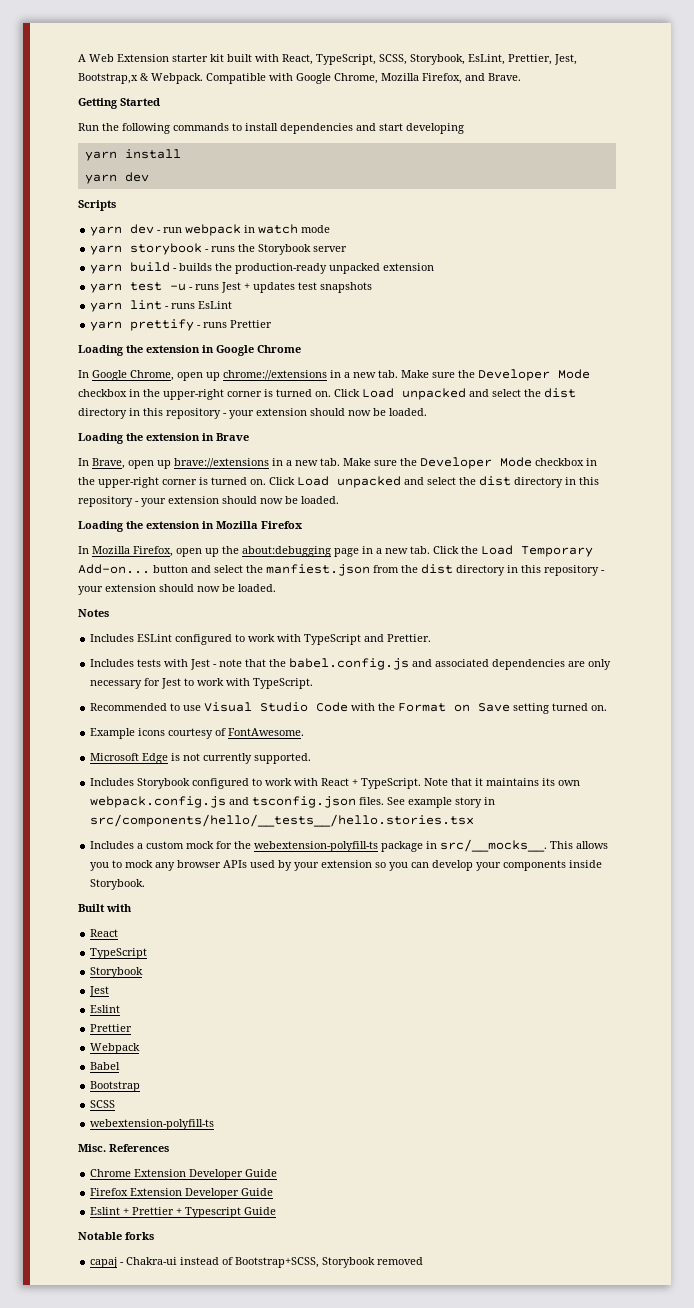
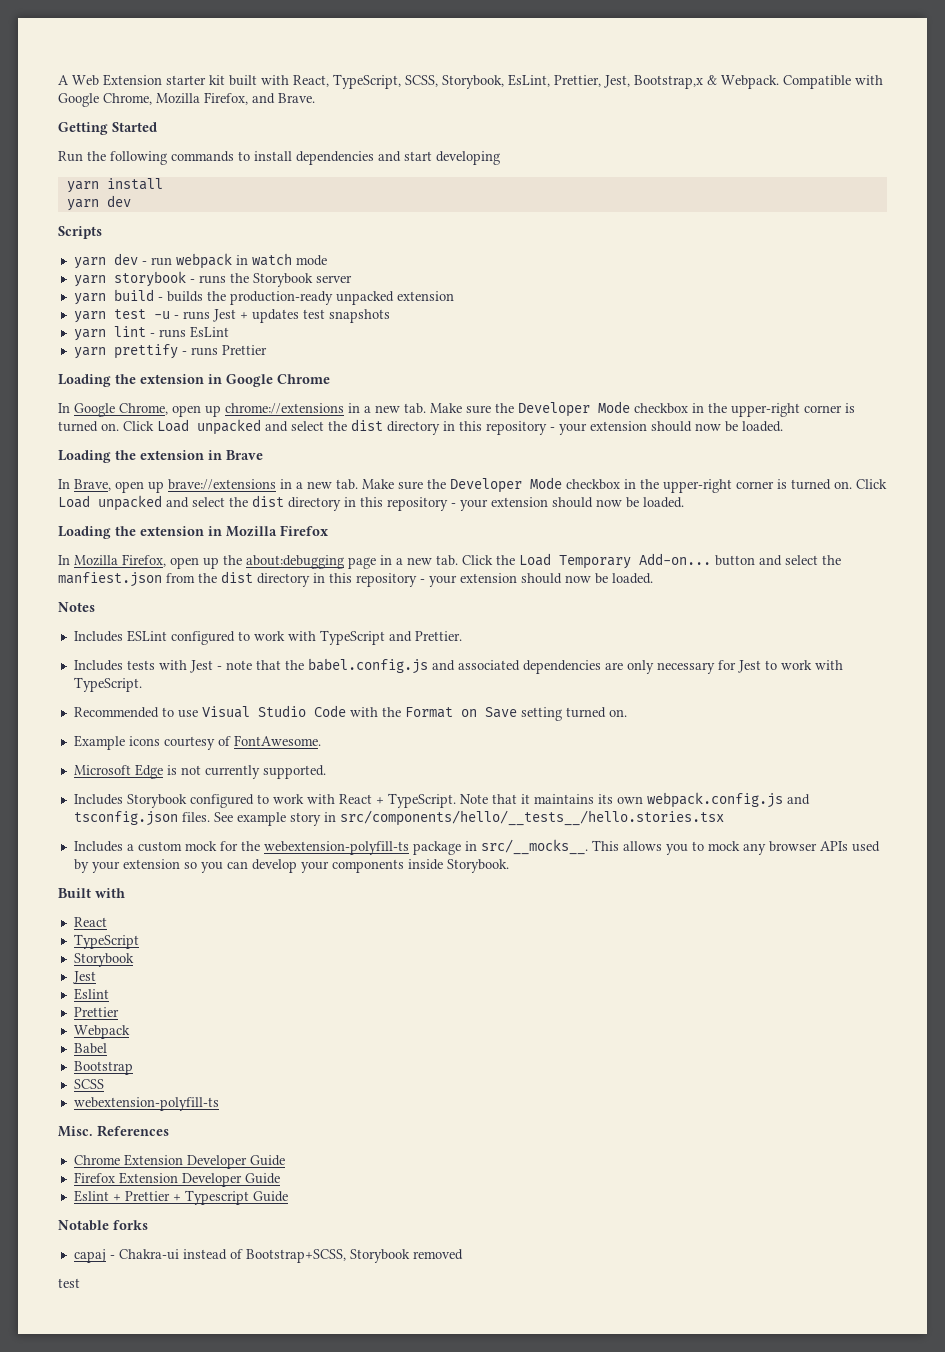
(424, 1261) none -> [58,1278,80,1288] // test

